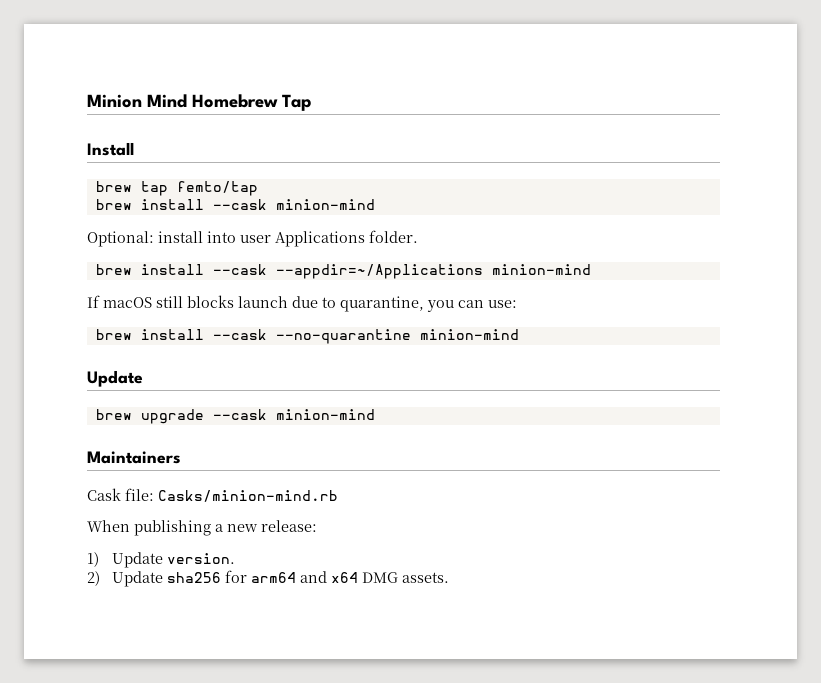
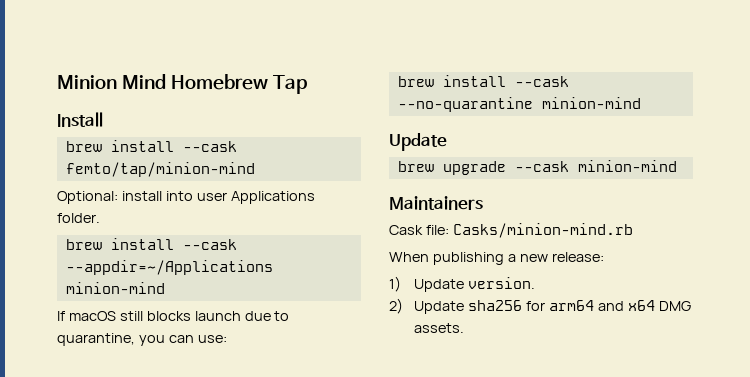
[95,181,258,196] [95,199,375,210] // brew tap femto/tap // brew install --cask minion-mind -> [65,140,237,152] [65,162,255,177] // brew install --cask femto/tap/minion-mind

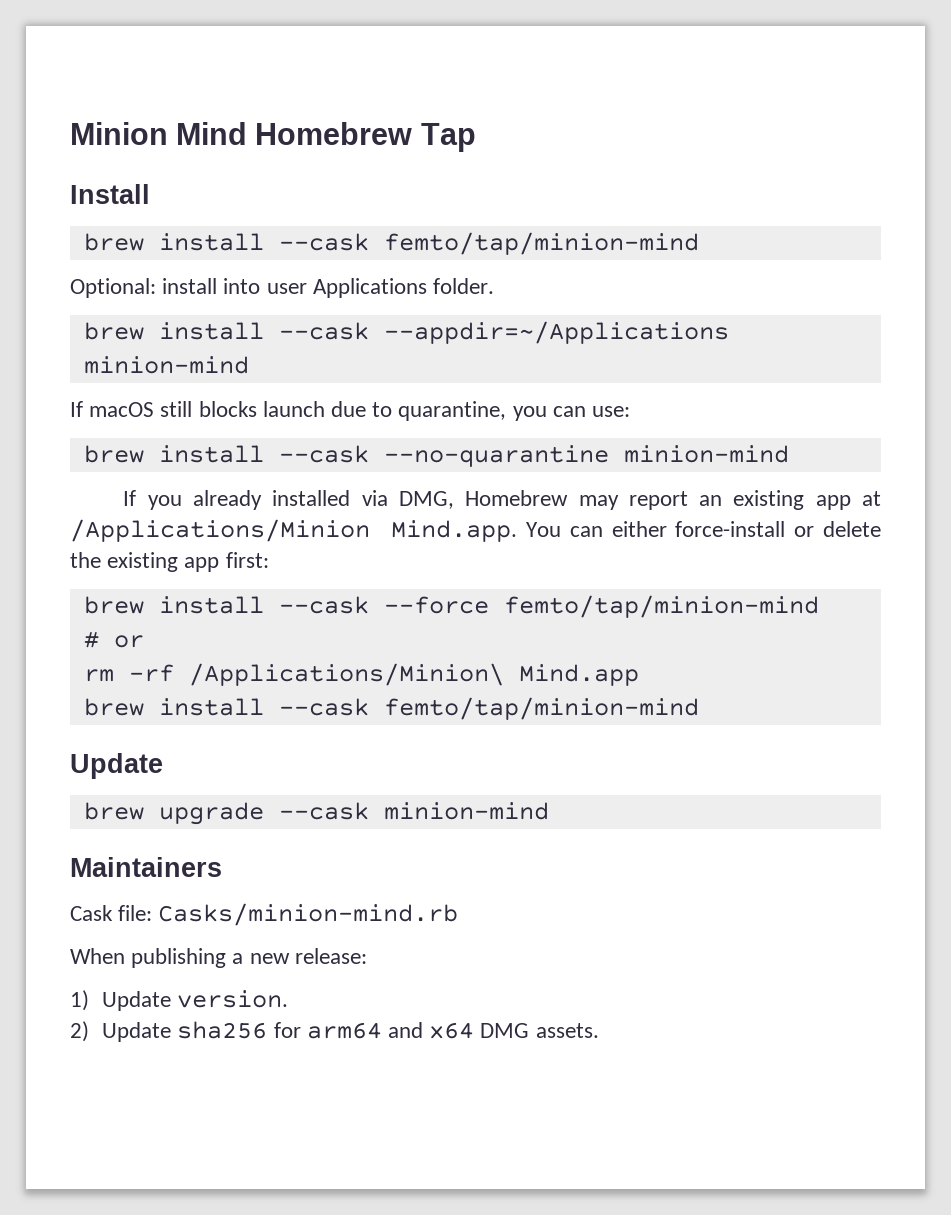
(641, 103) none -> [123,490,881,510] [70,519,881,542] [70,552,269,572] [83,595,819,618] [83,631,144,648] [83,663,639,686] [83,697,699,720] // If you already installed via DMG, Homebrew may report an existing app at /Applications/Minion Mind.app. You can either force-install or delete the existing app first: // brew install --cask --force femto/tap/minion-mind // # or // rm -rf /Applications/Minion\ Mind.app // brew install --cask femto/tap/minion-mind

